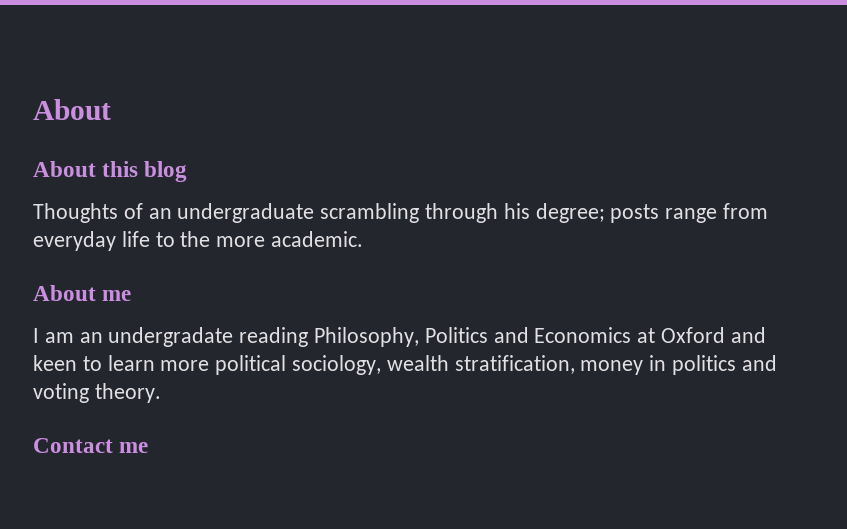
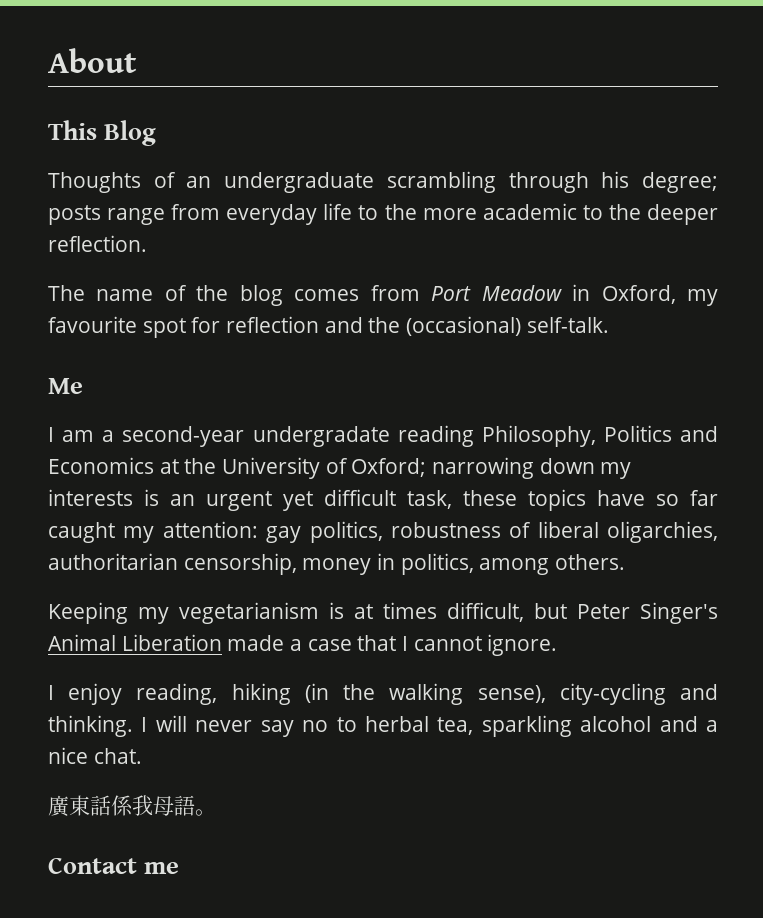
[33,161,188,182] About this blog -> [48,120,157,146] This Blog
[271,231,364,247] [33,285,132,301] academic. // About me -> [482,203,718,225] [48,235,147,252] [48,284,718,306] [48,316,609,338] [48,378,83,394] academic to the deeper reflection. // The name of the blog comes from Port Meadow in Oxford, my favourite spot for reflection and the (occasional) self-talk. // Me
[79,332,103,343] an -> [102,426,245,447] a second-year
[661,327,766,343] [33,355,777,375] [33,383,161,403] Oxford and keen to learn more political sociology, wealth stratification, money in politics and voting theory. -> [184,457,632,479] [48,489,718,511] [48,521,718,543] [48,553,626,575] [48,602,718,624] [48,634,558,656] [48,683,718,705] [48,715,718,737] [48,747,142,764] [48,795,216,817] the University of Oxford; narrowing down my interests is an urgent yet difficult task, these topics have so far caught my attention: gay politics, robustness of liberal oligarchies, authoritarian censorship, money in politics, among others. // Keeping my vegetarianism is at times difficult, but Peter Singer's Animal Liberation made a case that I cannot ignore. // I enjoy reading, hiking (in the walking sense), city-cycling and thinking. I will never say no to herbal tea, sparkling alcohol and a nice chat. // 廣東話係我母語。

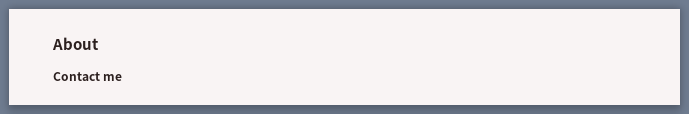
[48,120,157,146] [48,171,718,193] [48,203,718,225] [48,235,147,252] [48,284,718,306] [48,316,609,338] [48,378,83,394] [48,425,718,447] [48,457,632,479] [48,489,718,511] [48,521,718,543] [48,553,626,575] [48,602,718,624] [48,634,558,656] [48,683,718,705] [48,715,718,737] [48,747,142,764] [48,795,216,817] // This Blog // Thoughts of an undergraduate scrambling through his degree; posts range from everyday life to the more academic to the deeper reflection. // The name of the blog comes from Port Meadow in Oxford, my favourite spot for reflection and the (occasional) self-talk. // Me // I am a second-year undergradate reading Philosophy, Politics and Economics at the University of Oxford; narrowing down my interests is an urgent yet difficult task, these topics have so far caught my attention: gay politics, robustness of liberal oligarchies, authoritarian censorship, money in politics, among others. // Keeping my vegetarianism is at times difficult, but Peter Singer's Animal Liberation made a case that I cannot ignore. // I enjoy reading, hiking (in the walking sense), city-cycling and thinking. I will never say no to herbal tea, sparkling alcohol and a nice chat. // 廣東話係我母語。 -> (99, 43) none

